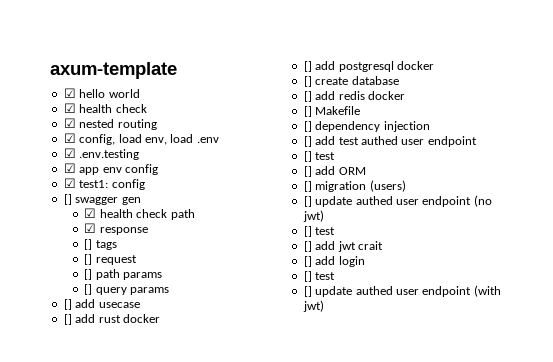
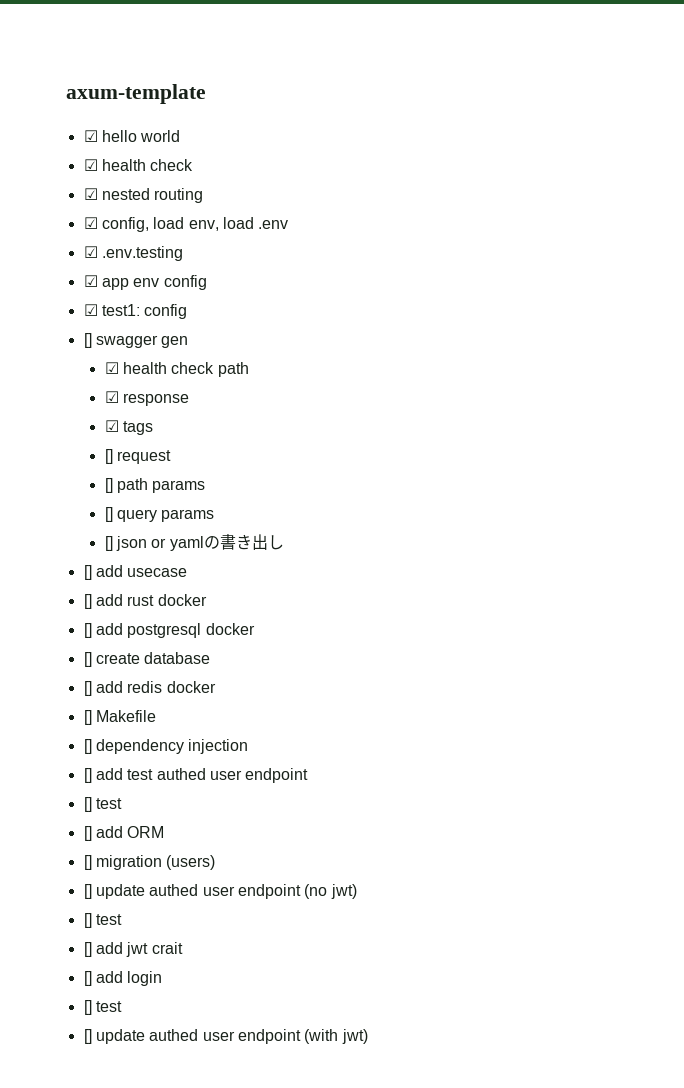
[84,239,93,250] [] -> [104,420,119,432] ☑
(170, 291) none -> [104,534,284,551] // [] json or yamlの書き出し

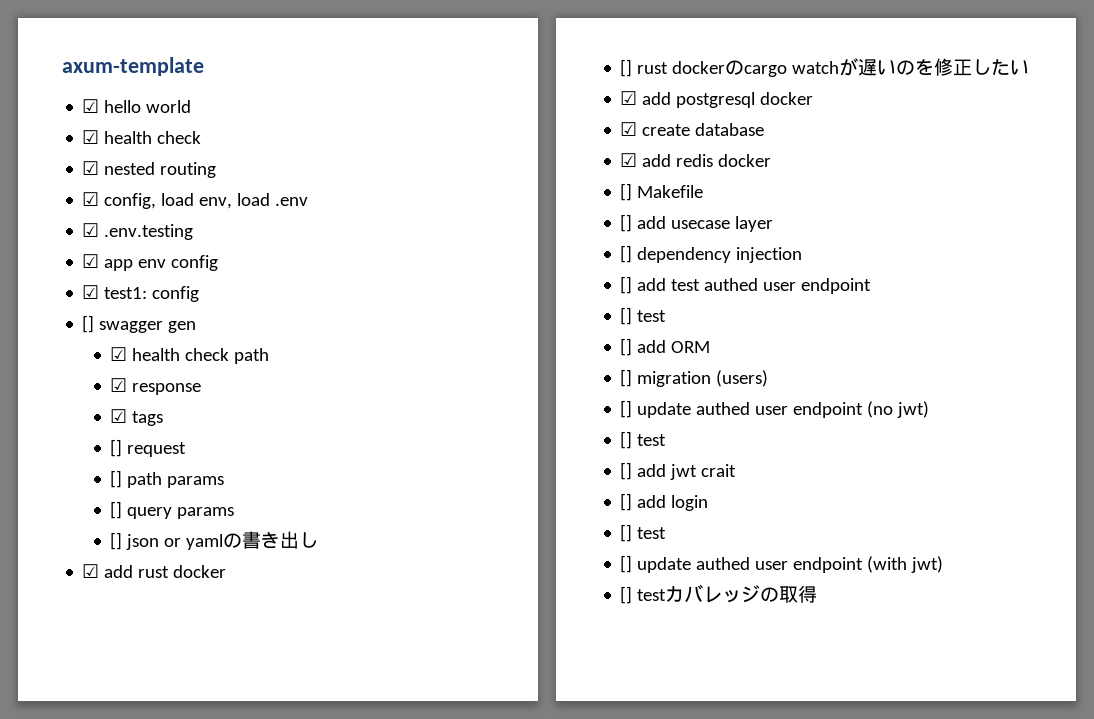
[83,565,188,580] [83,594,92,609] [] add usecase // [] -> [82,564,100,578] ☑
(92, 630) none -> [637,58,1030,77] [620,91,638,105] rust dockerのcargo watchが遅いのを修正したい // ☑
[83,652,92,667] [] -> [620,122,638,136] ☑
[83,681,92,696] [] -> [620,153,638,167] ☑
(156, 716) none -> [620,214,774,232] // [] add usecase layer
(368, 1036) none -> [620,584,818,604] // [] testカバレッジの取得

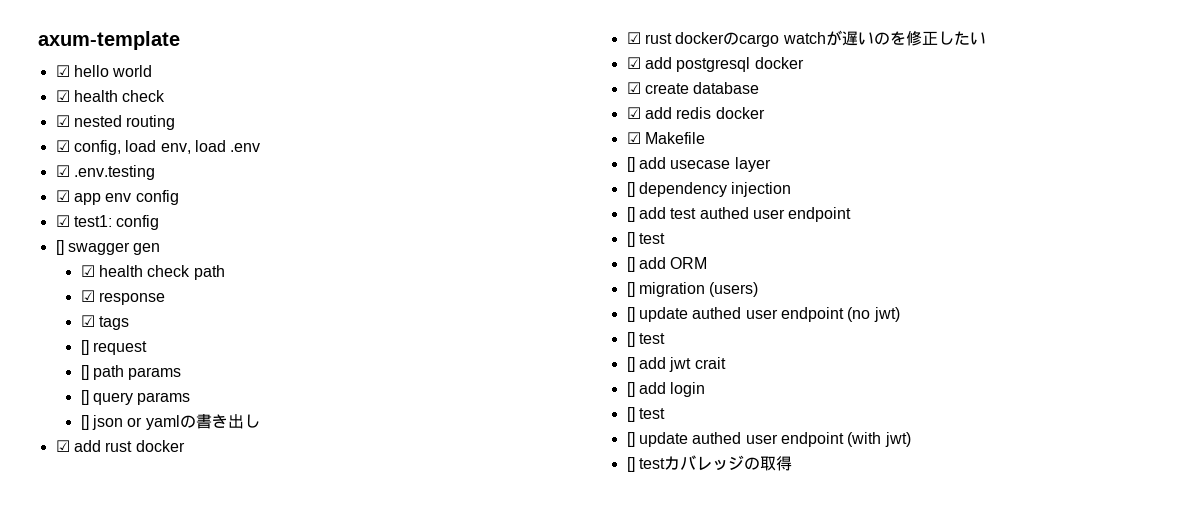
[620,59,633,77] [] -> [626,32,641,44] ☑
[620,183,633,201] [] -> [626,132,641,144] ☑

